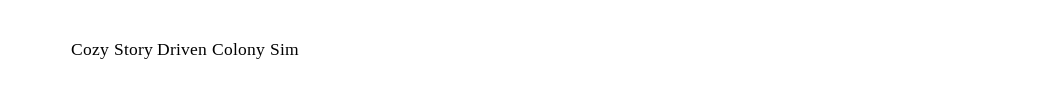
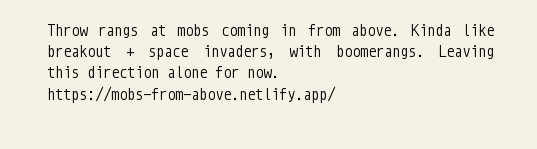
[71,43,299,59] Cozy Story Driven Colony Sim -> [47,24,495,38] [47,45,494,60] [47,66,279,78] [47,86,336,103] Throw rangs at mobs coming in from above. Kinda like breakout + space invaders, with boomerangs. Leaving this direction alone for now. https://mobs-from-above.netlify.app/

